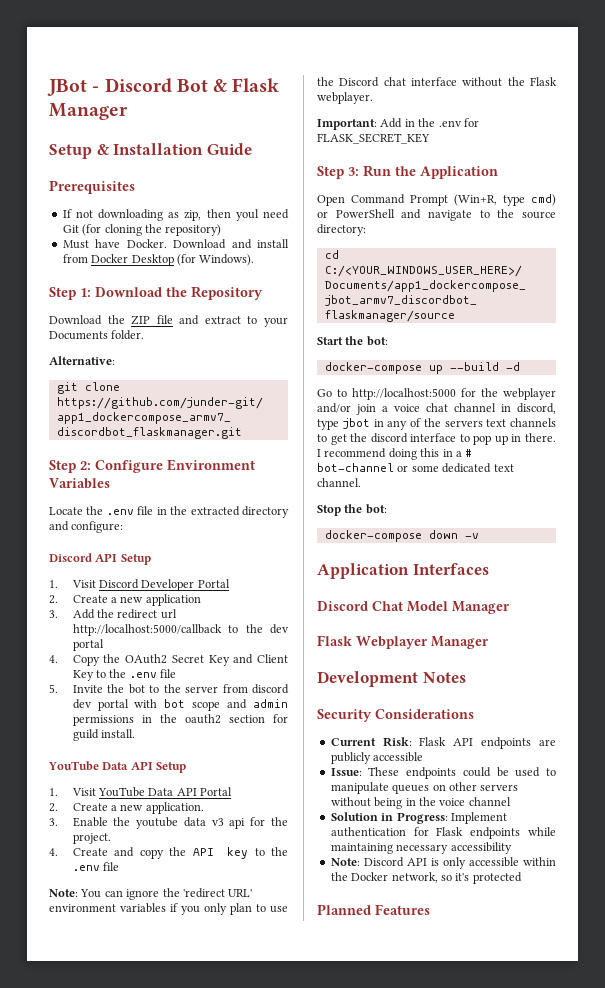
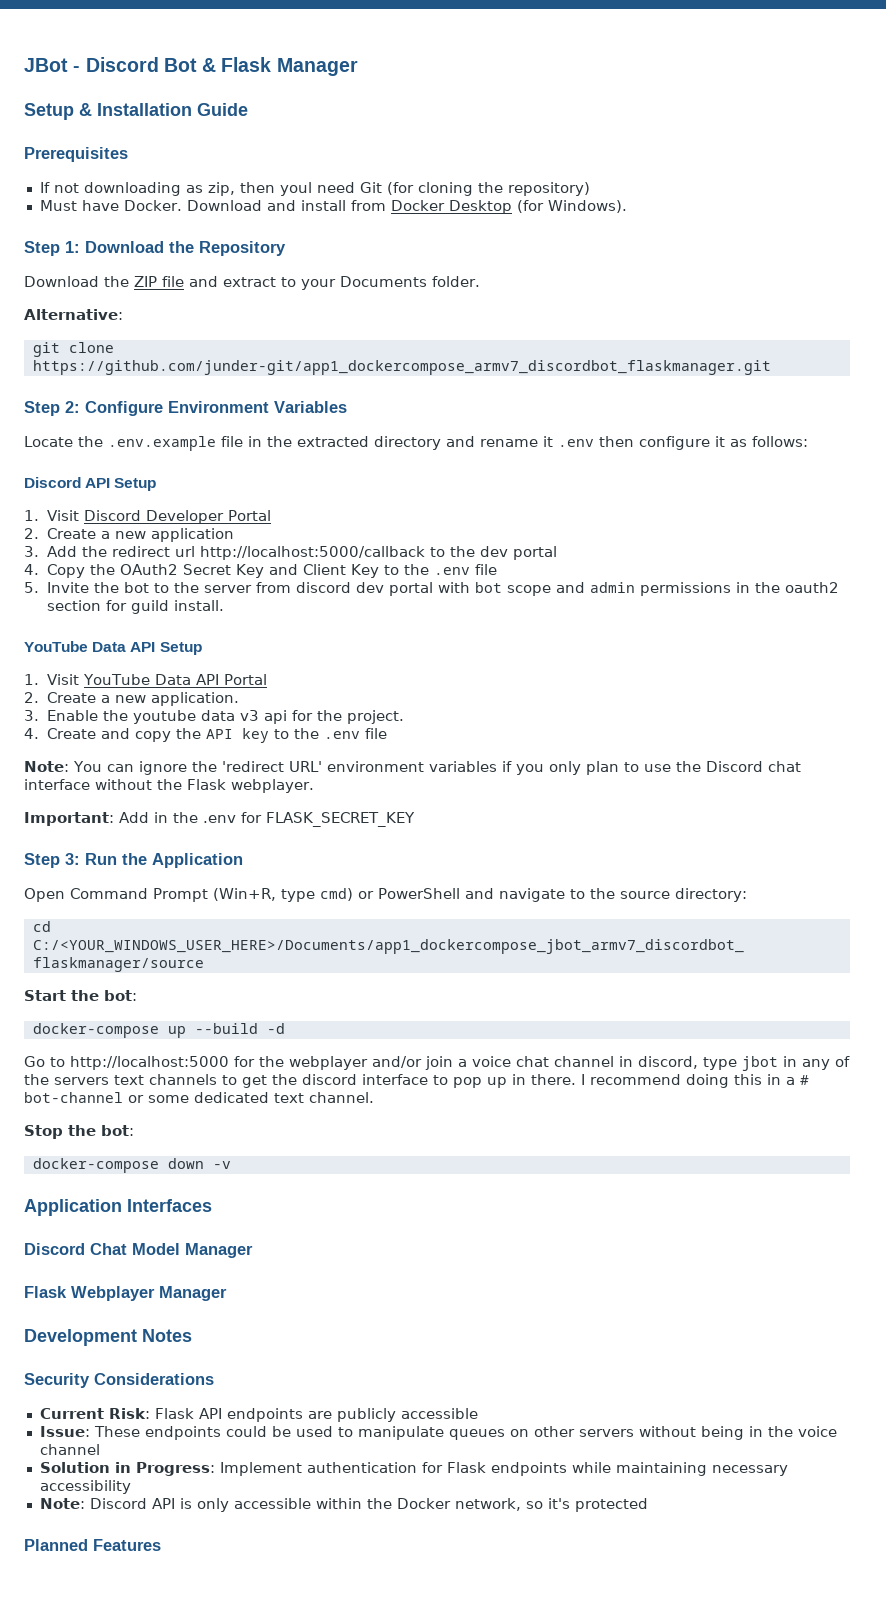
[106,509,134,515] .env -> [108,436,216,451] .env.example
[71,521,124,533] configure: -> [480,436,808,450] rename it .env then configure it as follows:

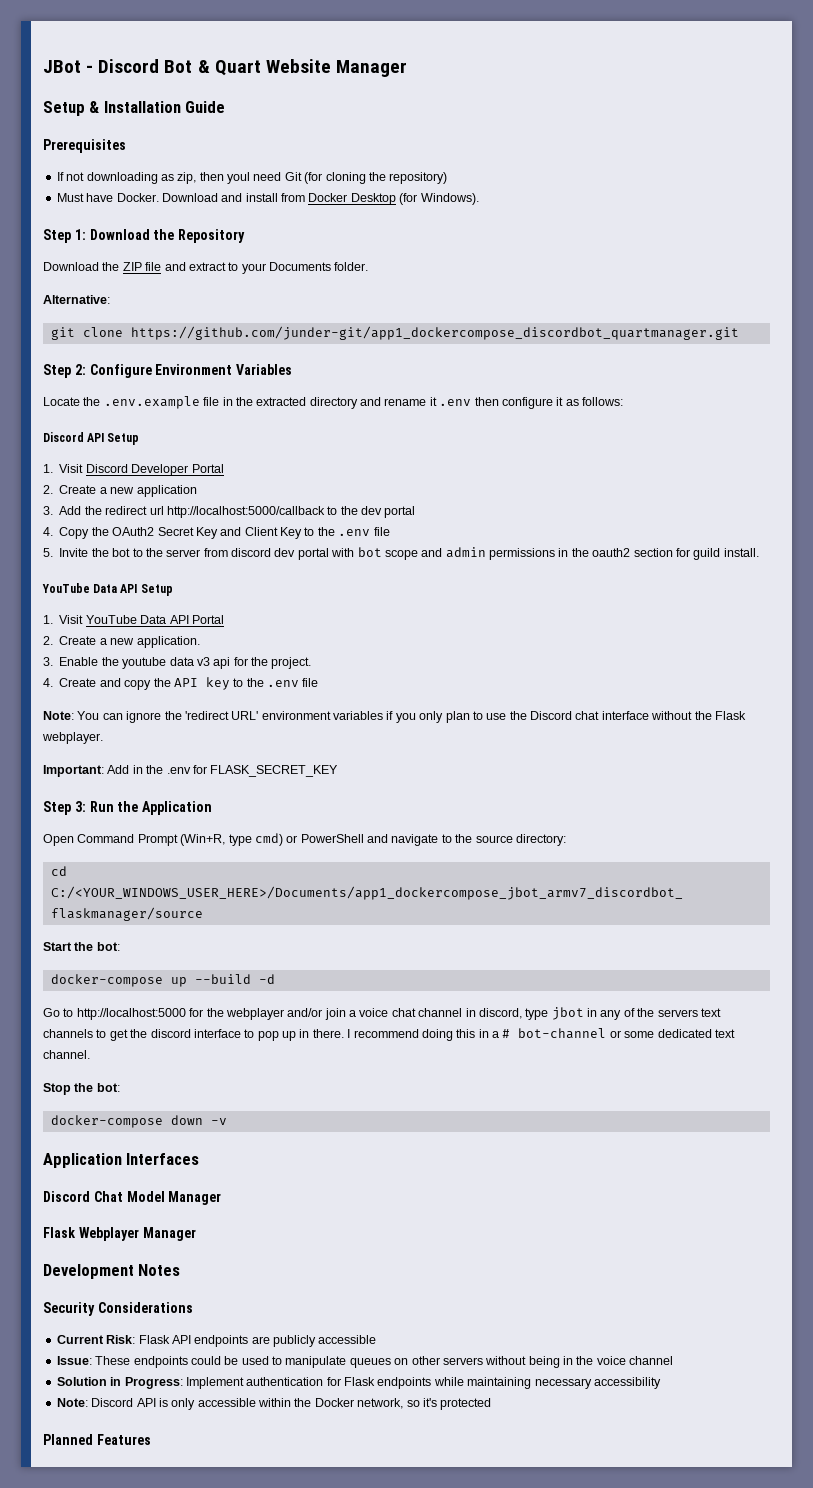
[221,57,272,72] Flask -> [214,59,331,76] Quart Website
[32,360,771,375] https://github.com/junder-git/app1_dockercompose_armv7_discordbot_flaskmanager.git -> [130,326,739,340] https://github.com/junder-git/app1_dockercompose_discordbot_quartmanager.git

